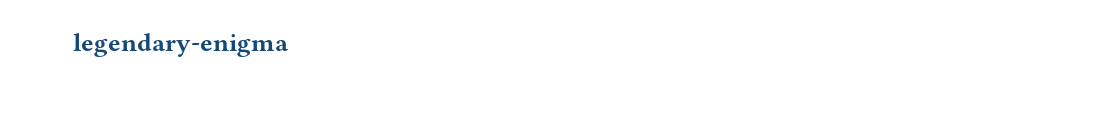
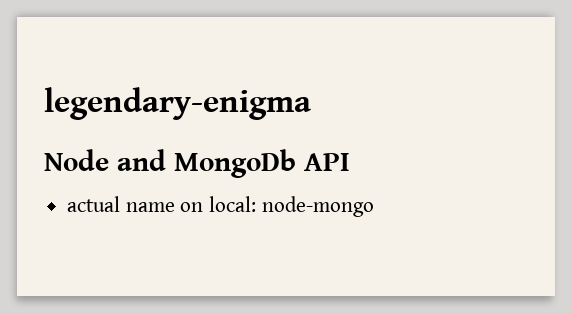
(289, 45) none -> [44,149,350,178] [67,196,374,217] // Node and MongoDb API // actual name on local: node-mongo

